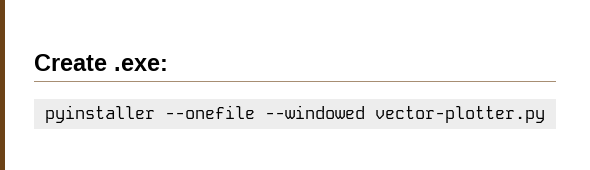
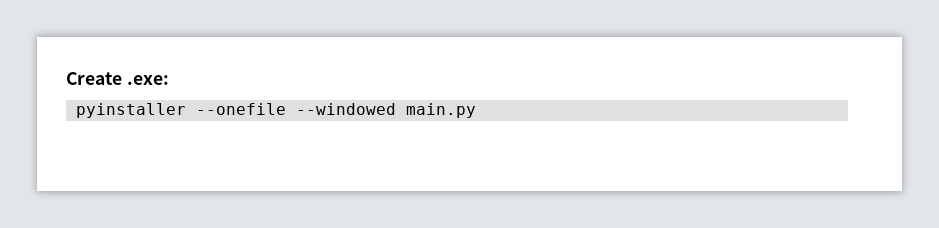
[374,106,545,123] vector-plotter.py -> [405,103,476,118] main.py

